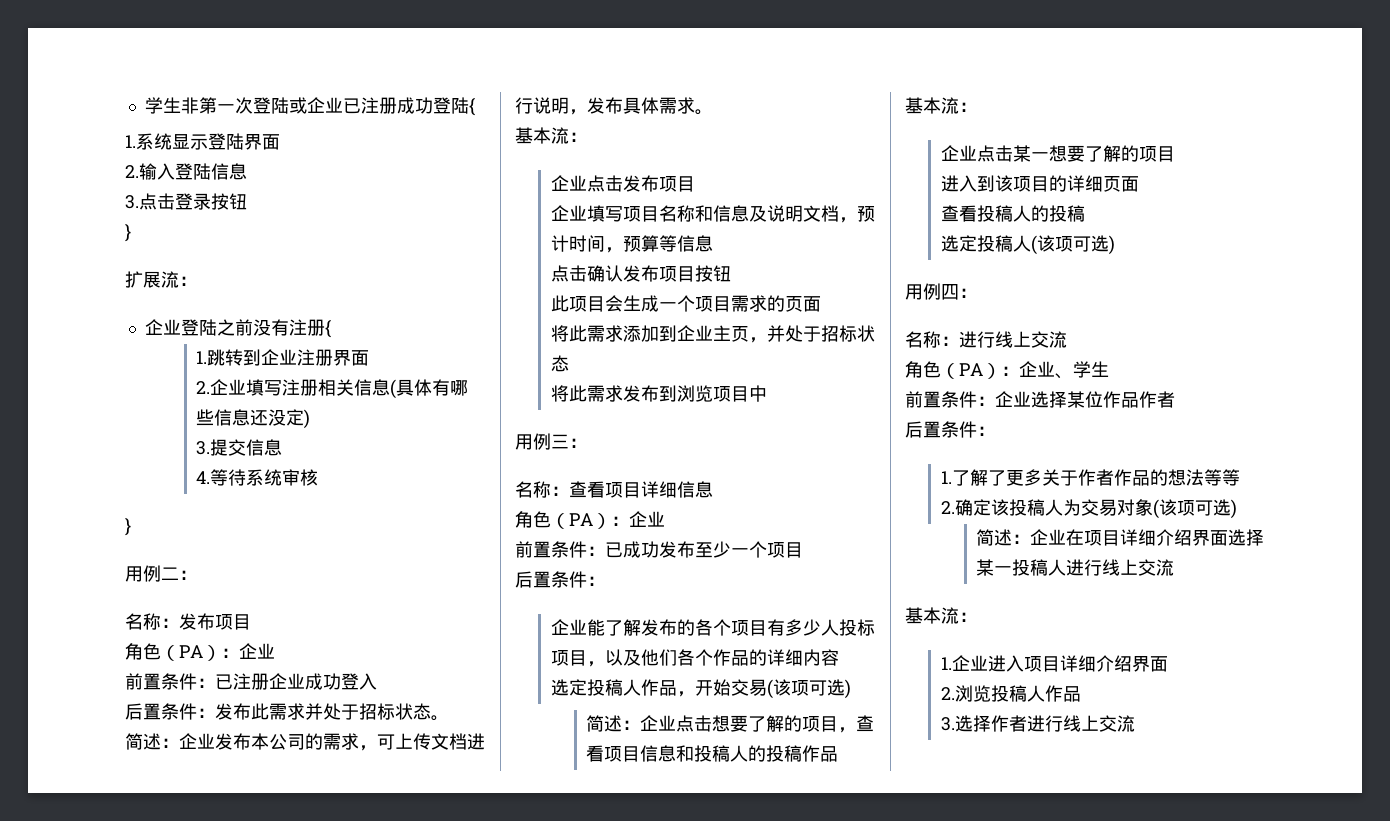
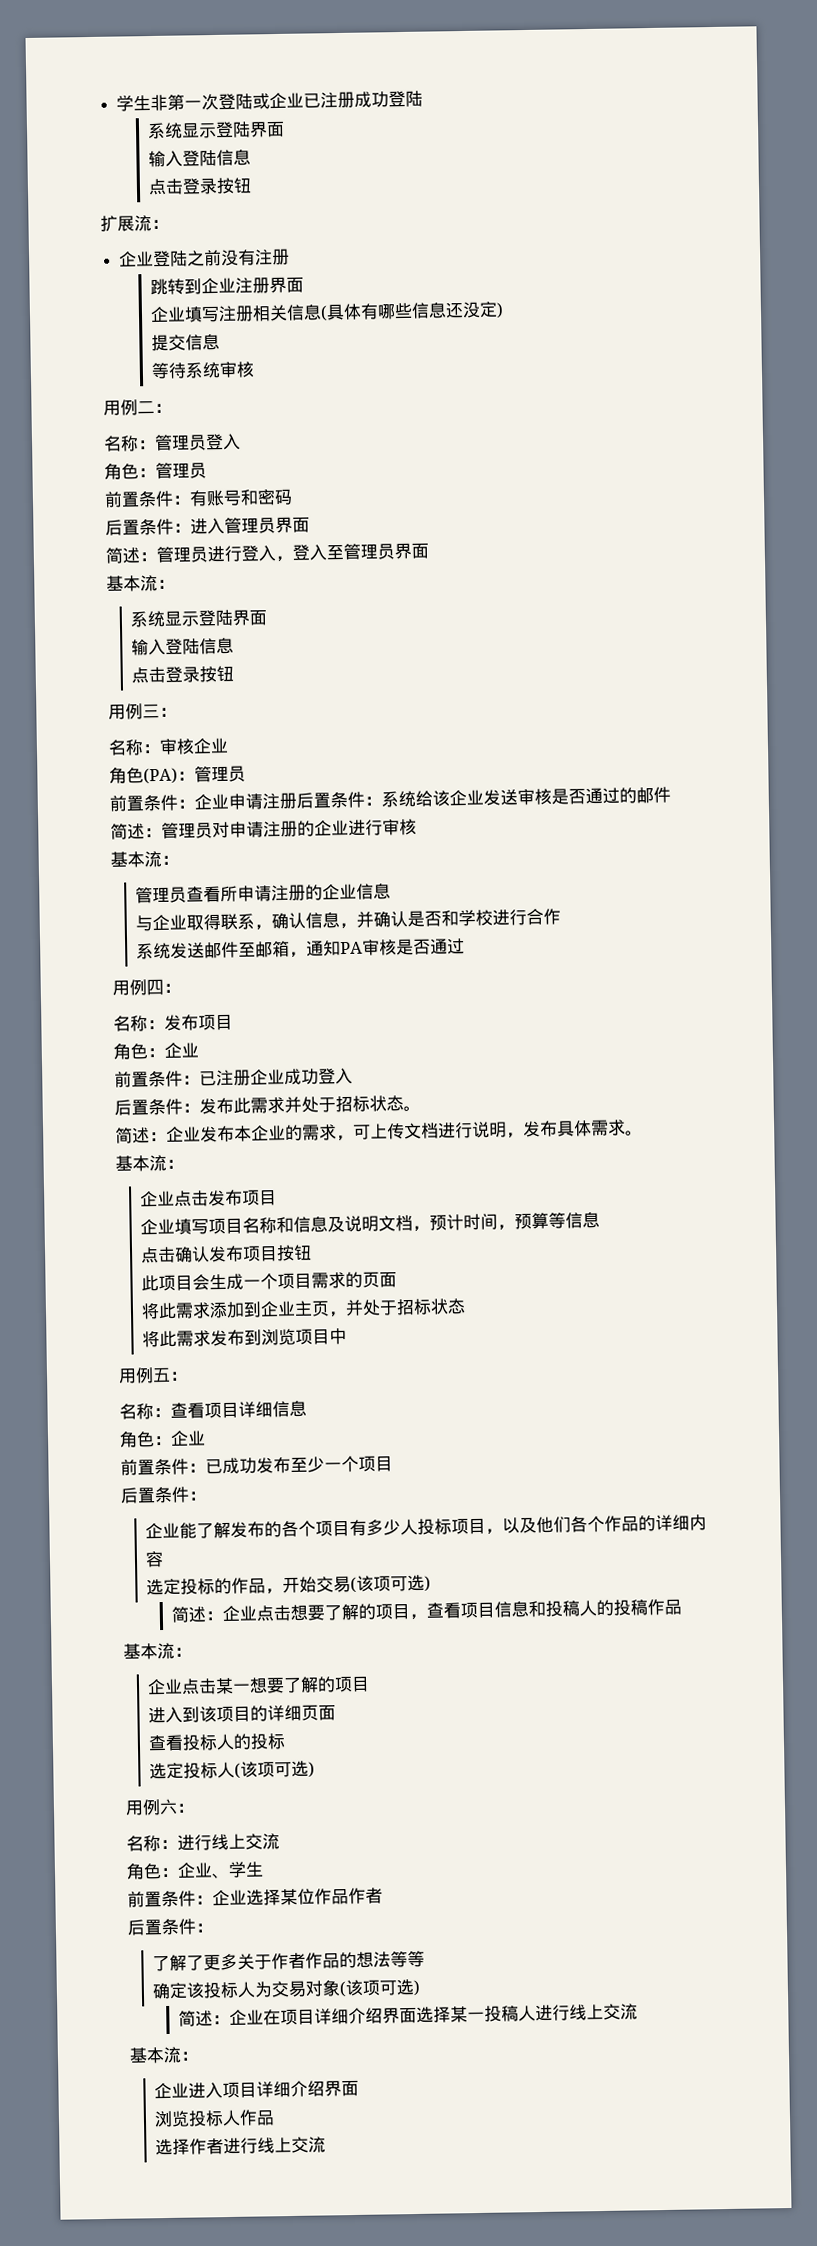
[468,97,475,116] [125,133,280,150] [125,163,247,180] [125,193,247,210] [125,223,131,242] { // 1.系统显示登陆界面 // 2.输入登陆信息 // 3.点击登录按钮 // } -> [146,120,285,140] [147,149,251,168] [147,177,252,196] // 系统显示登陆界面 // 输入登陆信息 // 点击登录按钮
[324,319,331,338] [196,351,208,364] { // 1. -> (291, 257) //
[196,381,211,394] 2. -> (304, 284) none
[196,441,211,455] 3. -> (504, 310) none
[196,471,211,484] 4. -> (220, 342) none
[125,517,131,536] [125,565,179,582] } // 用例二 -> [103,399,172,416] [103,433,241,452] [104,462,207,480] [104,488,293,508] [105,516,310,536] [105,542,429,564] [106,574,175,592] [130,609,268,628] [131,637,235,656] [131,665,235,684] [108,703,177,720] [108,737,229,756] [109,765,246,785] [109,786,671,812] [110,818,417,840] [110,850,179,868] [135,883,392,904] [135,908,562,932] [136,938,466,960] [112,978,164,996] 用例二： // 名称：管理员登入 // 角色：管理员 // 前置条件：有账号和密码 // 后置条件：进入管理员界面 // 简述：管理员进行登入，登入至管理员界面 // 基本流： // 系统显示登陆界面 // 输入登陆信息 // 点击登录按钮 // 用例三： // 名称：审核企业 // 角色(PA)：管理员 // 前置条件：企业申请注册后置条件：系统给该企业发送审核是否通过的邮件 // 简述：管理员对申请注册的企业进行审核 // 基本流： // 管理员查看所申请注册的企业信息 // 与企业取得联系，确认信息，并确认是否和学校进行合作 // 系统发送邮件至邮箱，通知PA审核是否通过 // 用例四
[161,645,221,661] （PA） -> (148, 1051) none
[269,734,305,750] 公司 -> [251,1124,286,1141] 企业
[551,434,569,449] 三 -> [152,1367,171,1383] 五
[551,513,611,529] （PA） -> (155, 1439) none
[604,679,641,696] 稿人 -> [197,1577,233,1595] 标的
[994,205,1085,222] [940,235,1013,252] 稿人的投稿 // 选定投稿 -> [199,1733,287,1751] [149,1762,219,1780] 标人的投标 // 选定投标
[941,284,959,300] 四 -> [159,1798,178,1816] 六
[941,363,1001,379] （PA） -> (162, 1871) none
[940,471,952,484] 1. -> (213, 1928) none
[940,501,955,514] 2. -> (426, 1959) none
[1026,499,1045,516] 稿 -> [220,1981,240,1999] 标
[940,657,952,670] 1. -> (199, 2056) none
[940,685,1027,702] 2.浏览投稿 -> [154,2110,225,2128] 浏览投标
[940,717,955,731] 3. -> (276, 2117) none

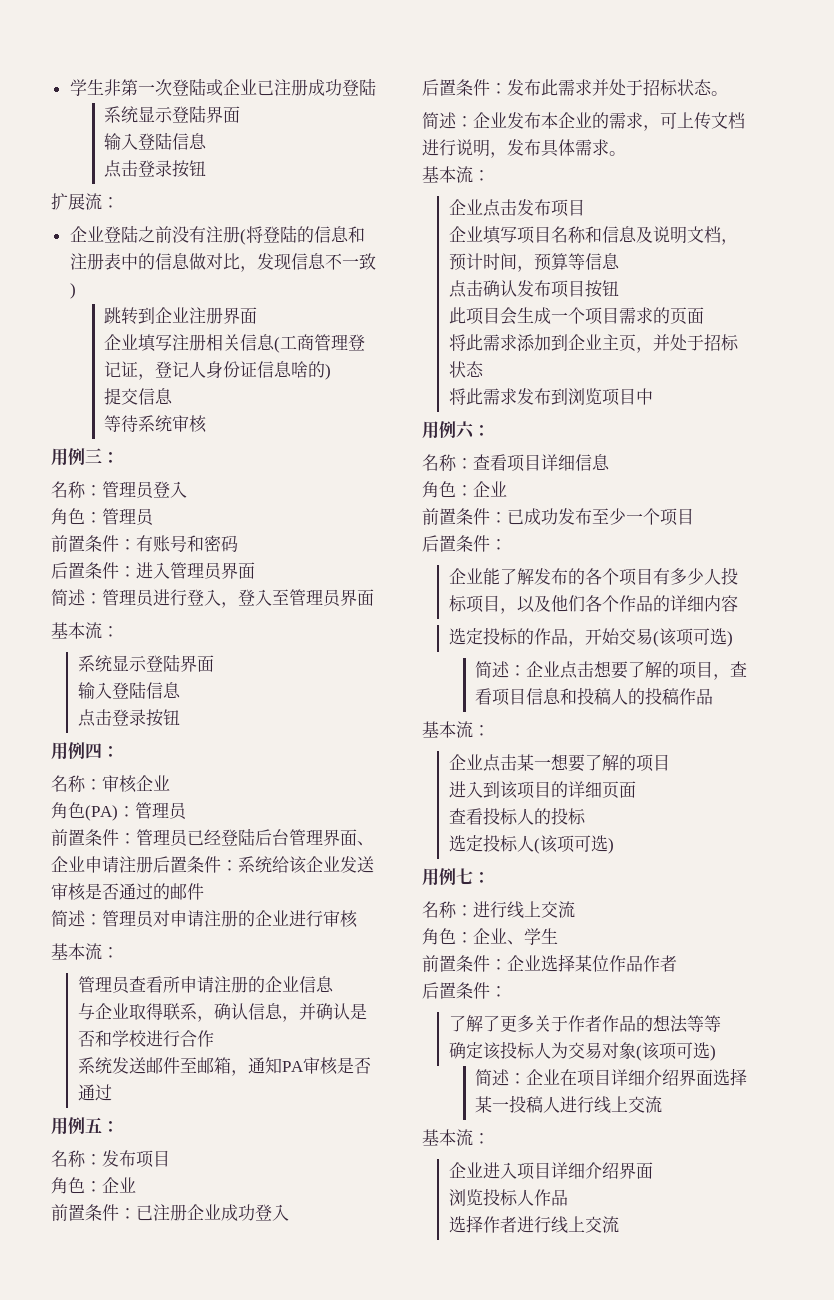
(291, 257) none -> [239,225,365,245] [69,253,376,272] [69,283,76,299] (将登陆的信息和注册表中的信息做对比，发现信息不一致)
[325,301,498,321] 具体有哪些信息还没定 -> [280,334,366,351] [104,361,326,380] 工商管理登记证，登记人身份证信息啥的
[137,400,155,414] 二 -> [85,448,102,463] 三
[142,703,160,719] 三 -> [85,743,102,759] 四
(195, 804) none -> [136,828,374,847] 管理员已经登陆后台管理界面、
[146,978,164,996] 四 -> [85,1117,102,1133] 五
[152,1367,171,1383] 五 -> [456,421,475,439] 六
[159,1798,178,1816] 六 -> [456,868,473,885] 七

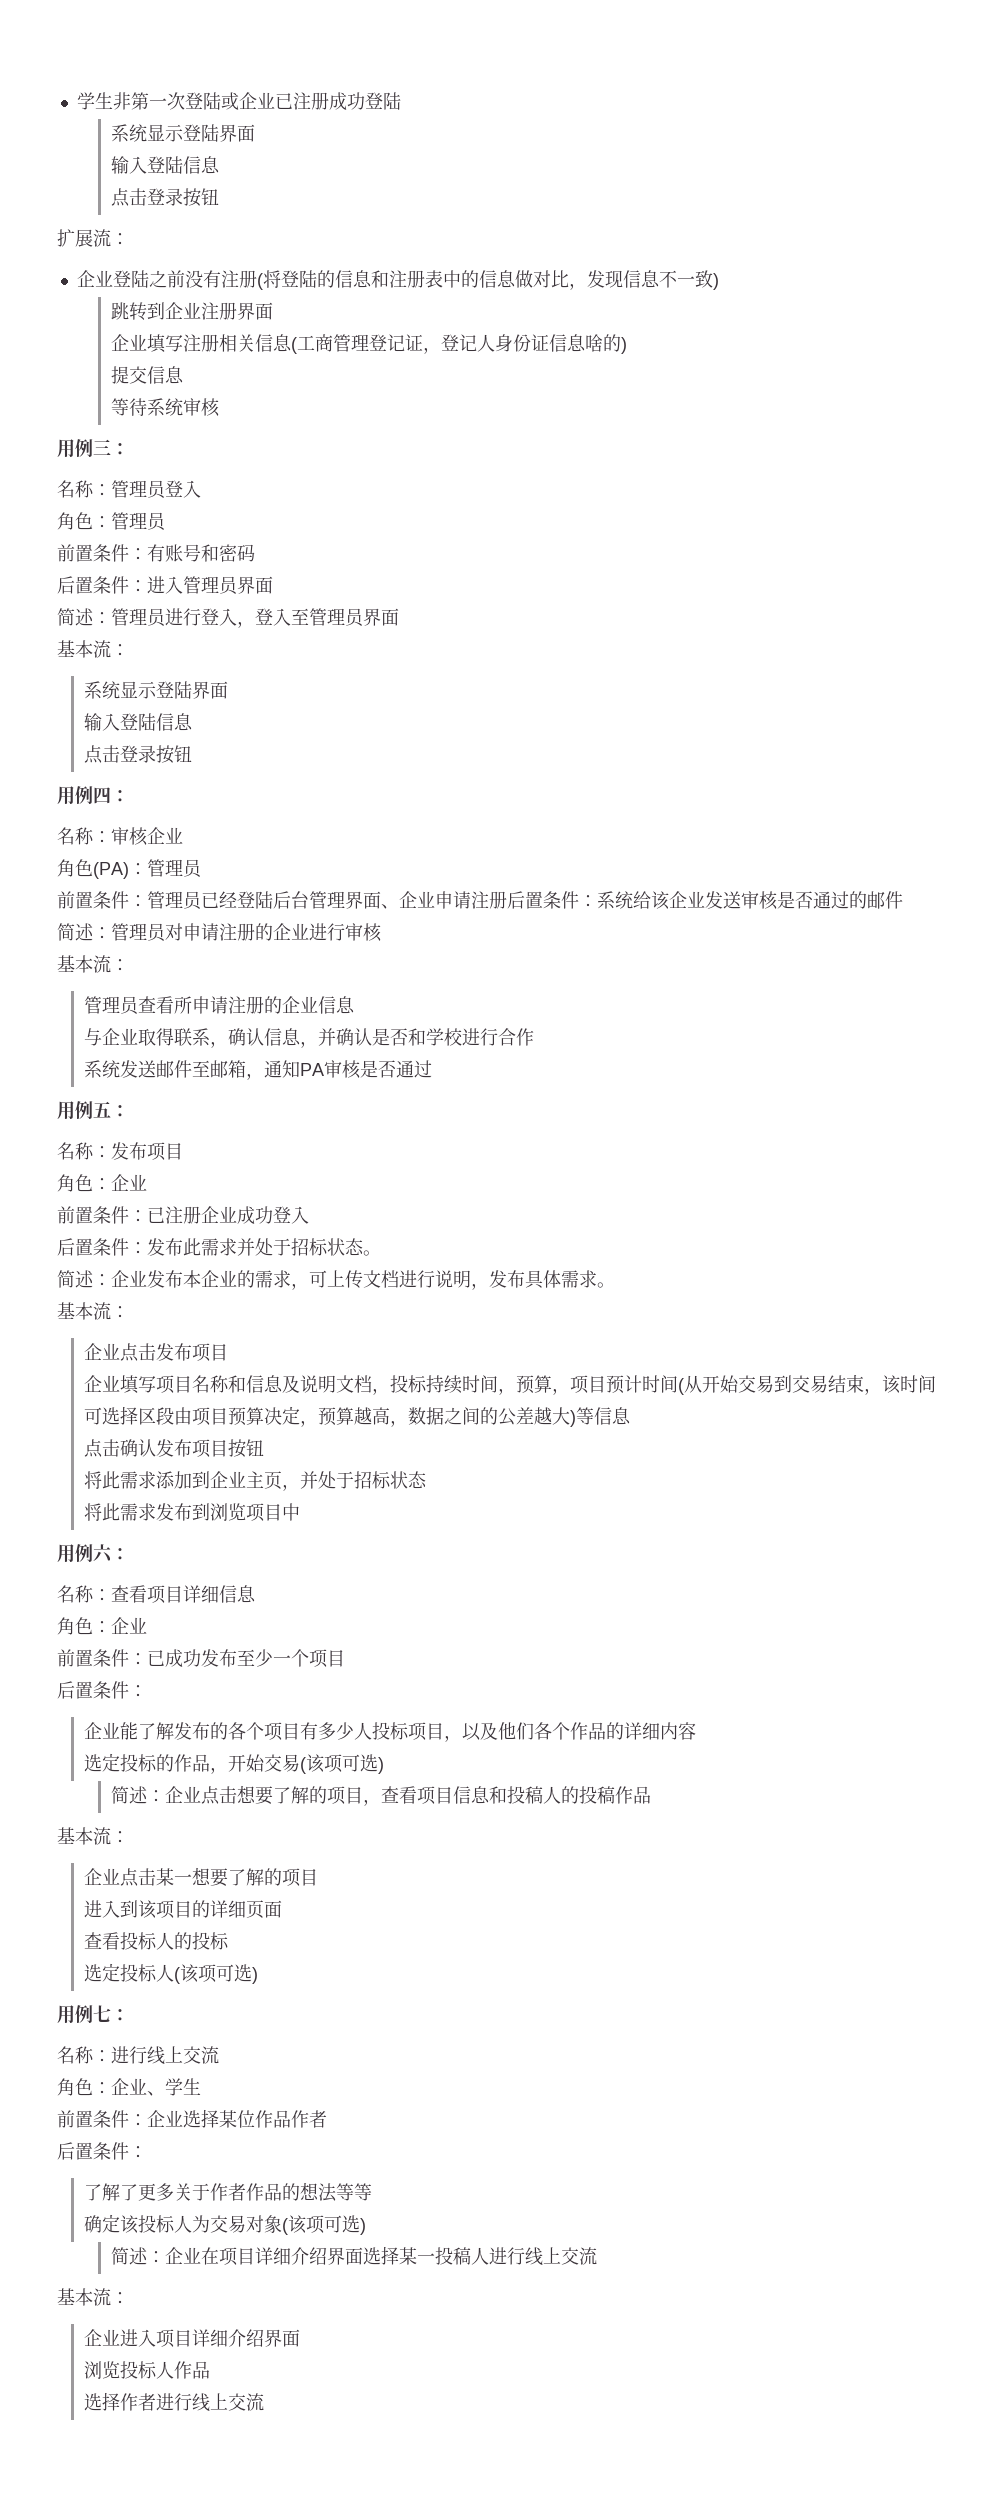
[448,253,483,271] 预计 -> [389,1375,462,1394] 投标持续
(568, 261) none -> [551,1375,936,1395] [83,1406,576,1427] ，项目预计时间(从开始交易到交易结束，该时间可选择区段由项目预算决定，预算越高，数据之间的公差越大)
[448,307,704,325] // 此项目会生成一个项目需求的页面 -> (264, 1448) none

